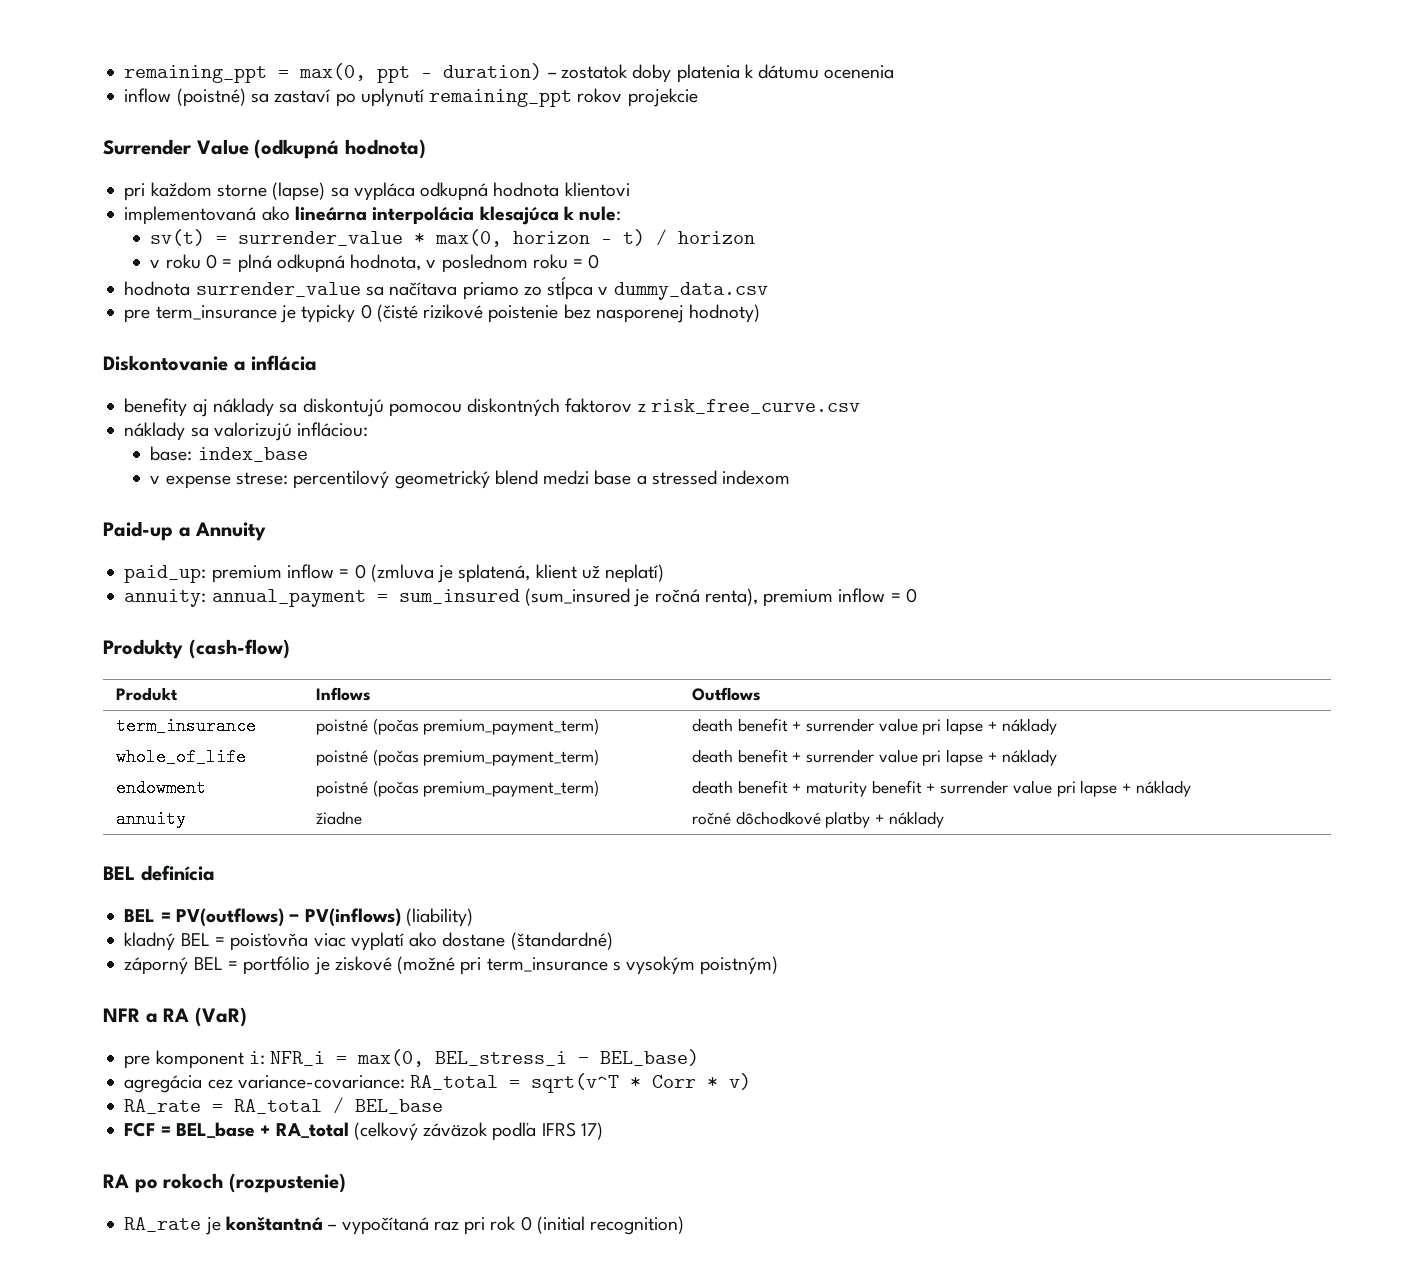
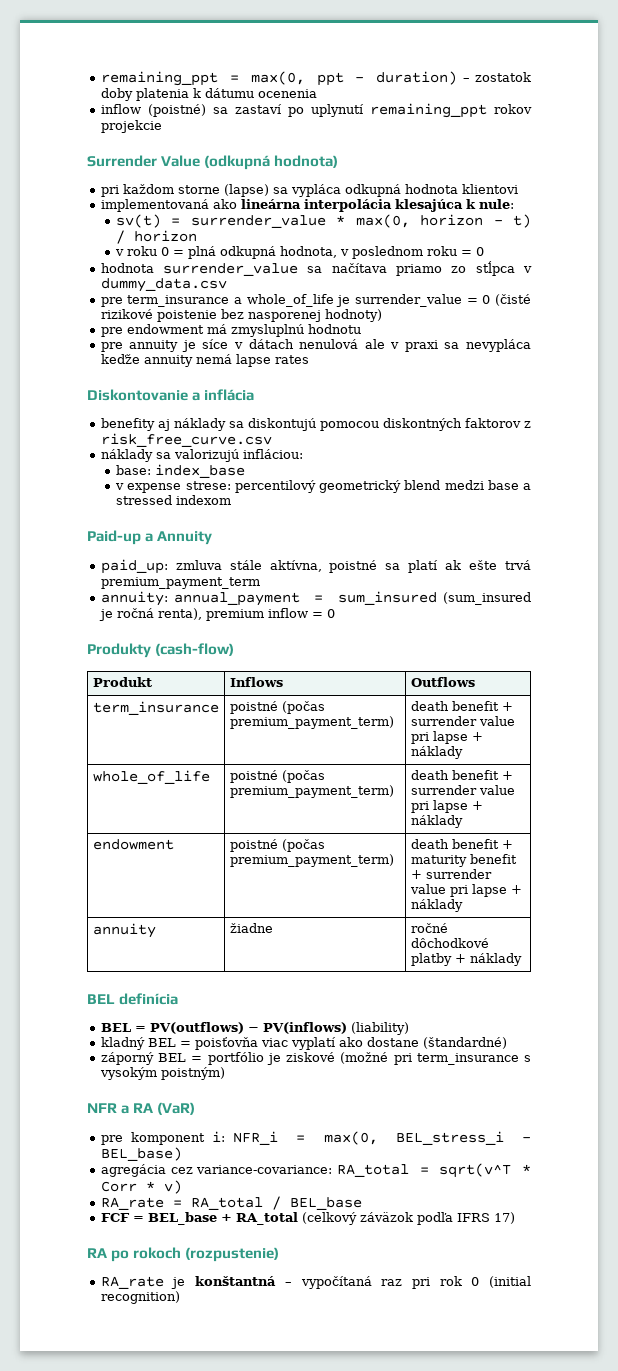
[279,304,356,323] je typicky -> [234,294,478,307] a whole_of_life je surrender_value =
(761, 313) none -> [100,324,361,337] [100,339,531,352] [100,354,309,367] // pre endowment má zmysluplnú hodnotu // pre annuity je síce v dátach nenulová ale v praxi sa nevypláca keďže annuity nemá lapse rates
[211,564,665,583] premium inflow = 0 (zmluva je splatená, klient už neplatí) -> [175,560,531,573] [100,577,260,589] zmluva stále aktívna, poistné sa platí ak ešte trvá premium_payment_term

